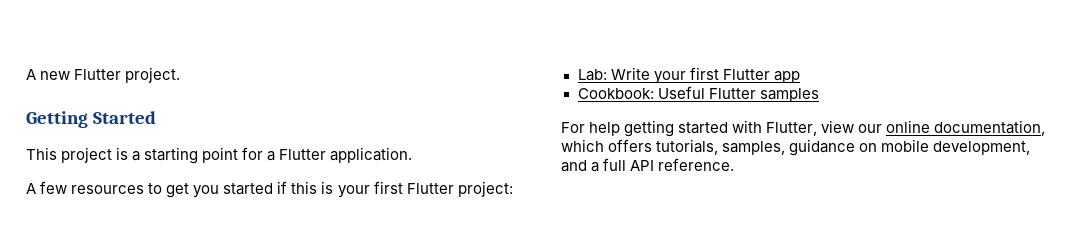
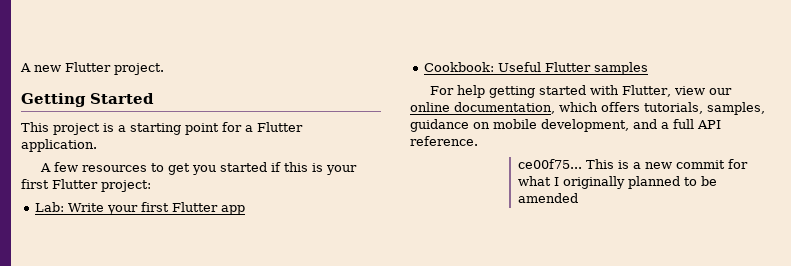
(735, 164) none -> [518,159,748,169] [518,176,717,189] [518,193,578,203] // ce00f75... This is a new commit for what I originally planned to be amended

